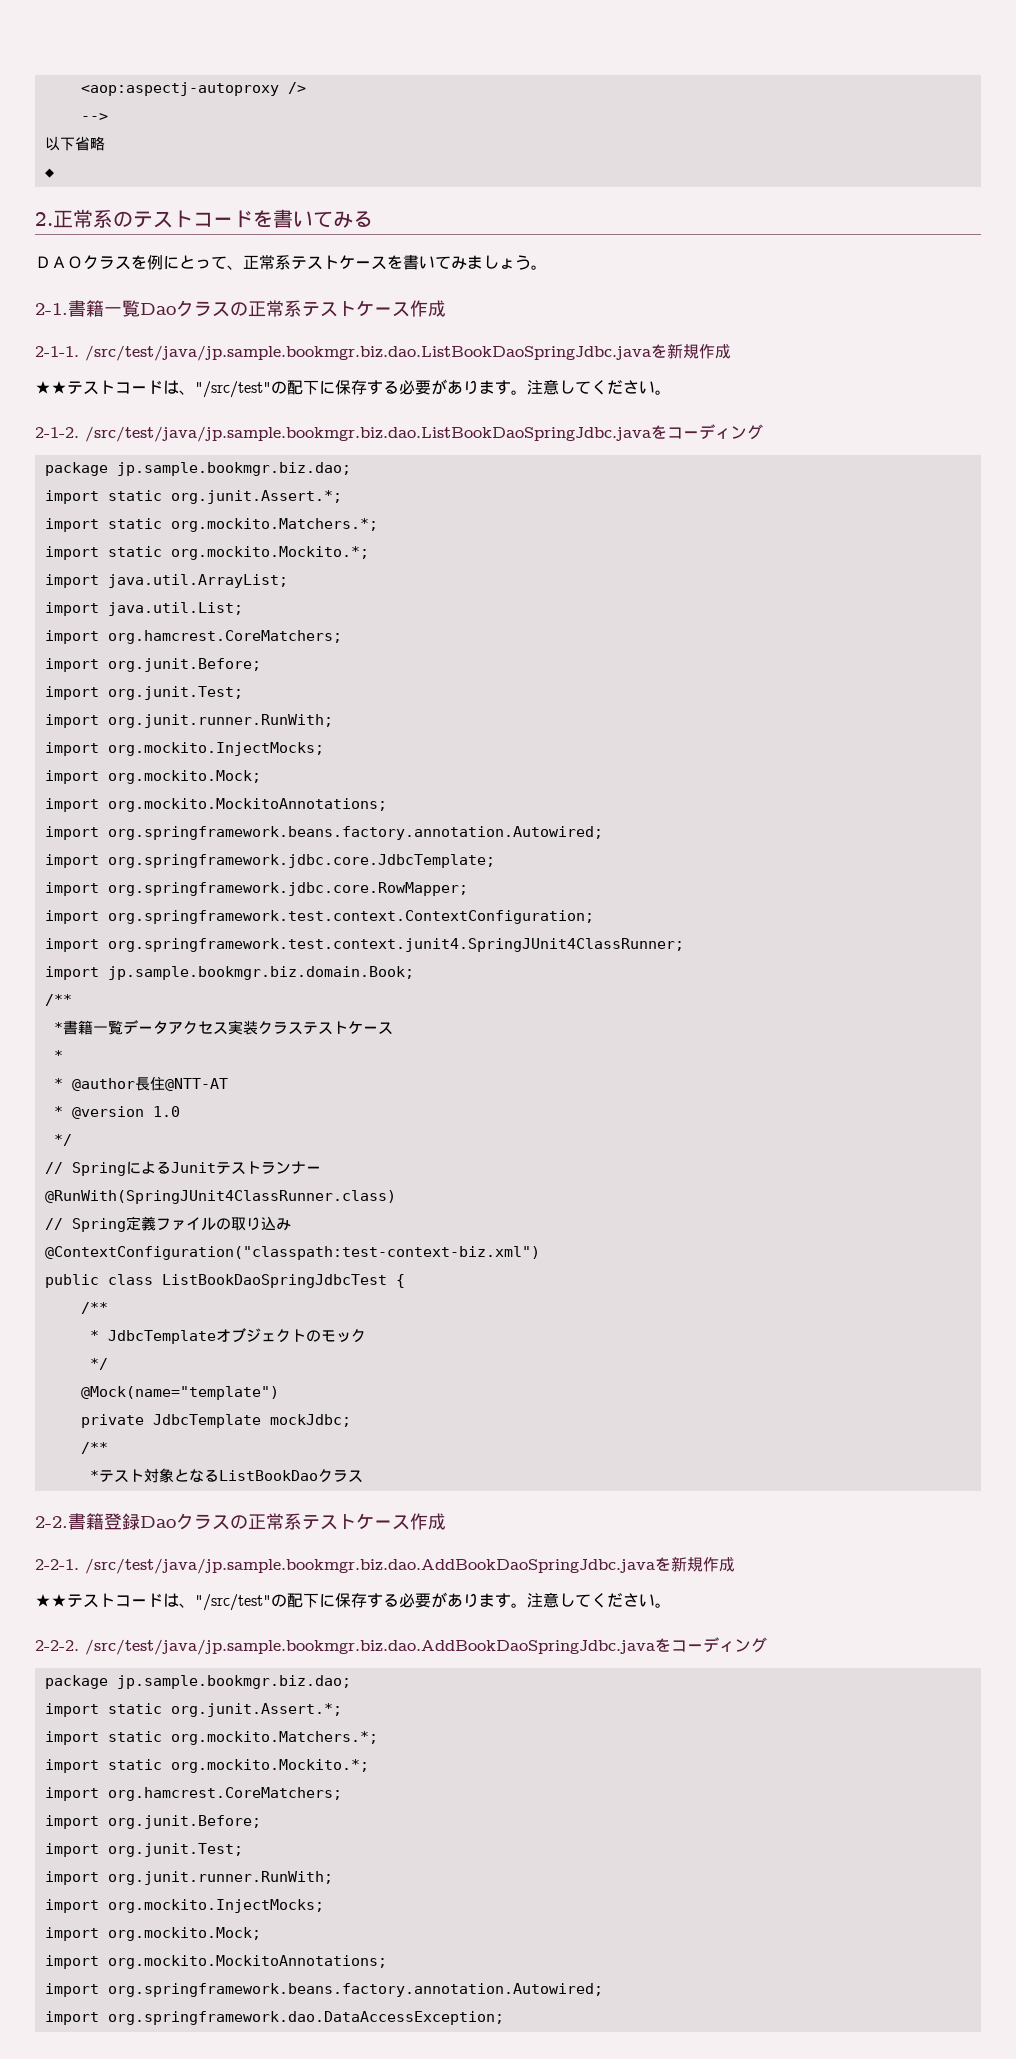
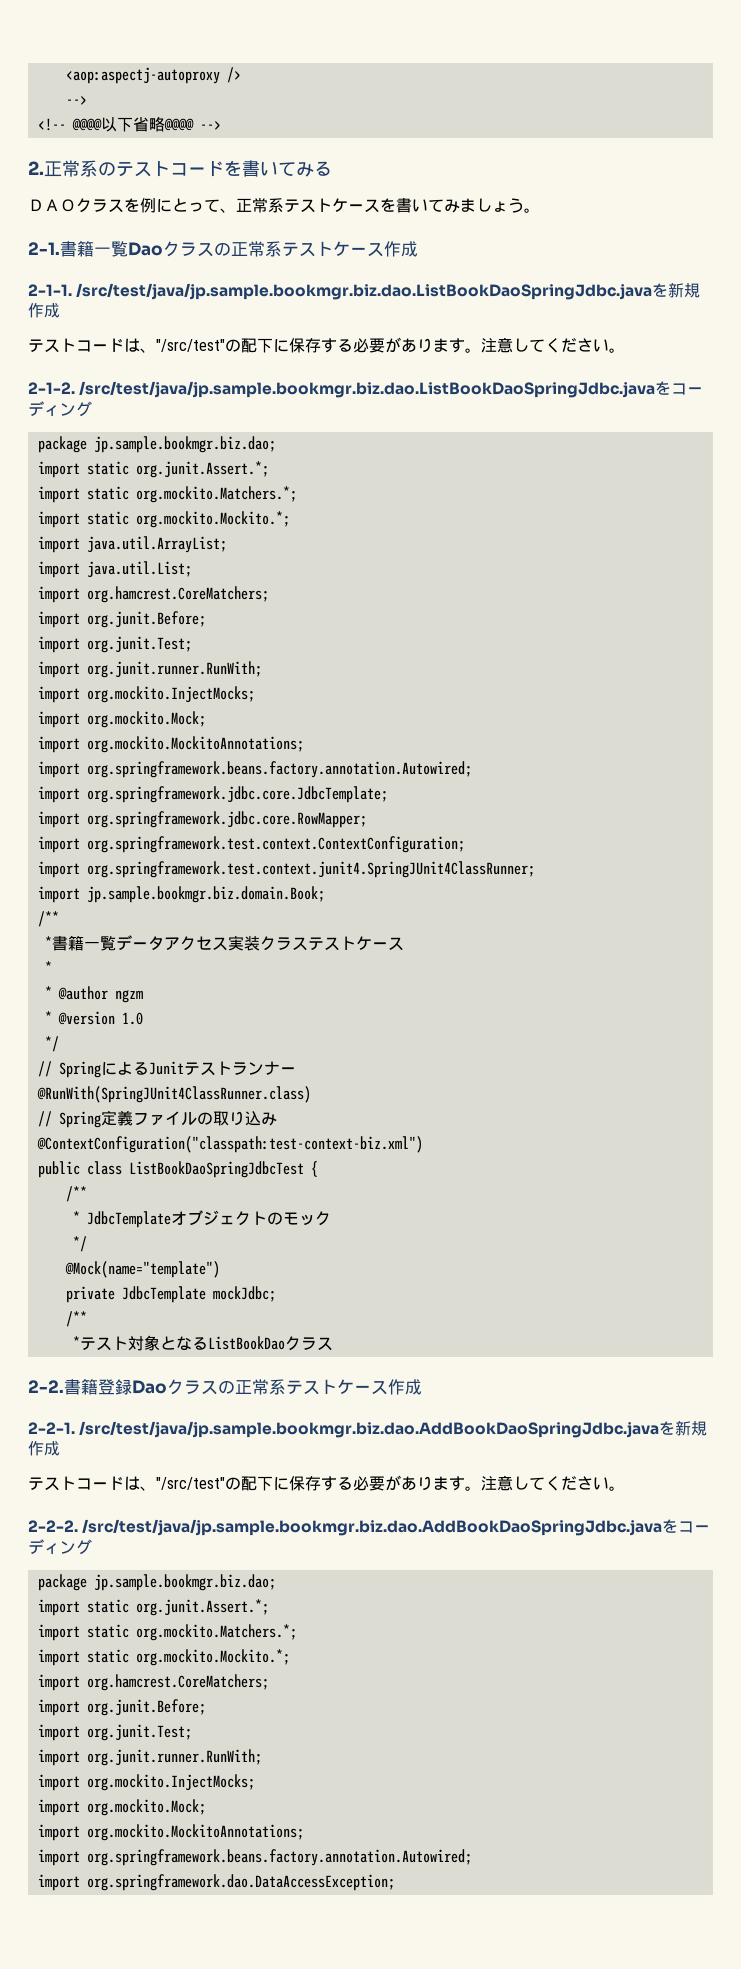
(108, 117) none -> [37,118,102,131] <!-- @@@@
[44,168,54,178] // ◆ -> [163,118,221,131] @@@@ -->
[35,381,67,394] ★★ -> (60, 310) none
[134,1076,228,1091] 長住@NTT-AT -> [114,990,143,1003] ngzm
[35,1594,67,1607] ★★ -> (60, 1448) none

